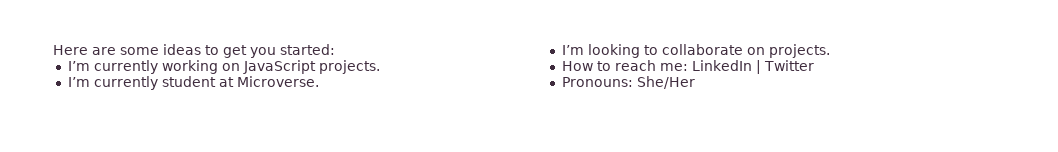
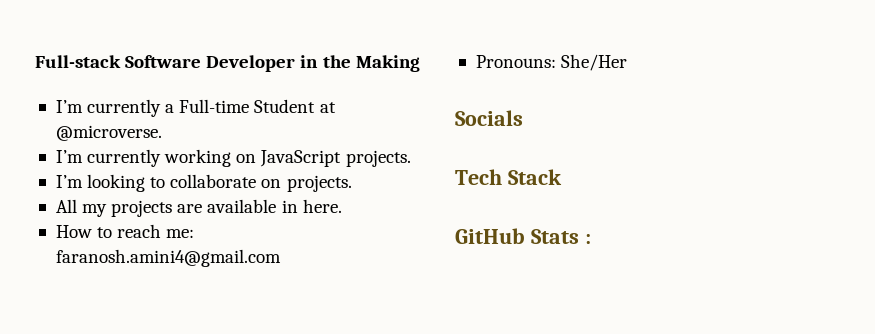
[53,44,335,58] Here are some ideas to get you started: -> [35,55,420,72] [55,99,336,117] [55,125,162,141] Full-stack Software Developer in the Making // I’m currently a Full-time Student at @microverse.
[67,76,319,90] // I’m currently student at Microverse. -> (411, 158) none
(830, 51) none -> [55,199,342,217] // All my projects are available in here.
[691,60,814,74] LinkedIn | Twitter -> [55,249,281,267] faranosh.amini4@gmail.com
(695, 82) none -> [455,110,523,126] [455,169,562,185] [455,228,591,244] // Socials // Tech Stack // GitHub Stats :

